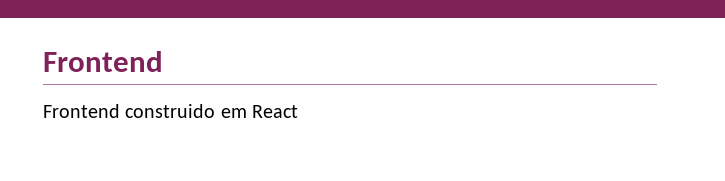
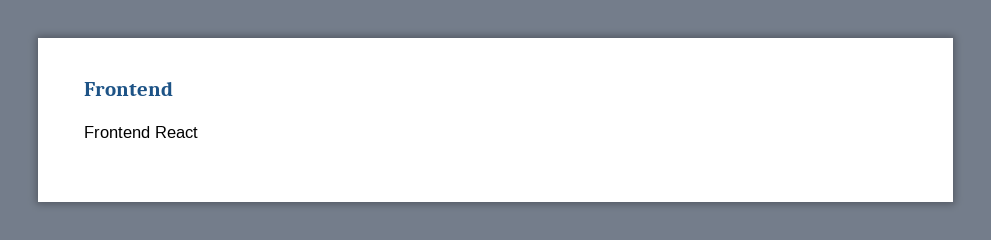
[125,104,247,118] construido em -> (150, 132) none

